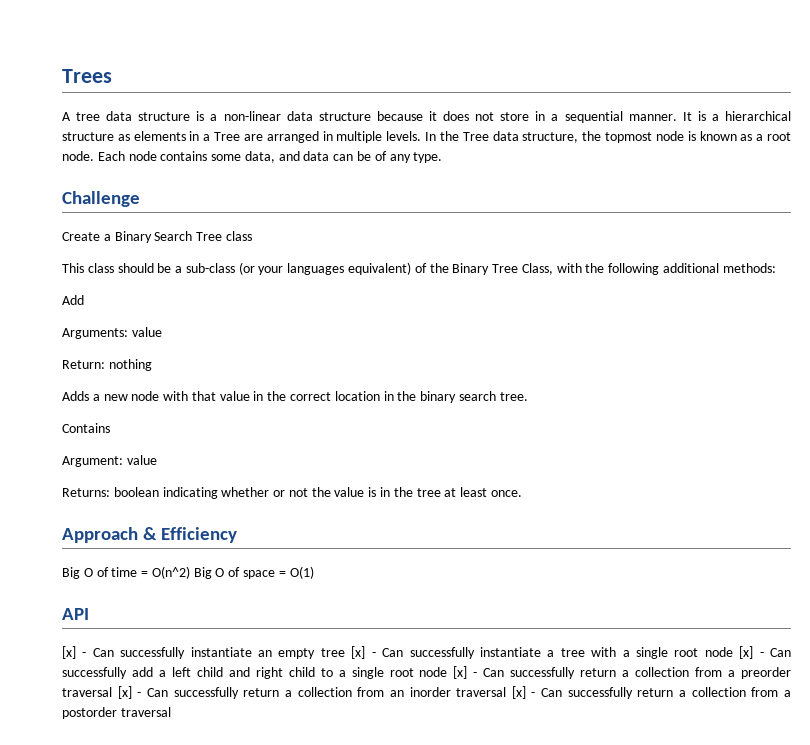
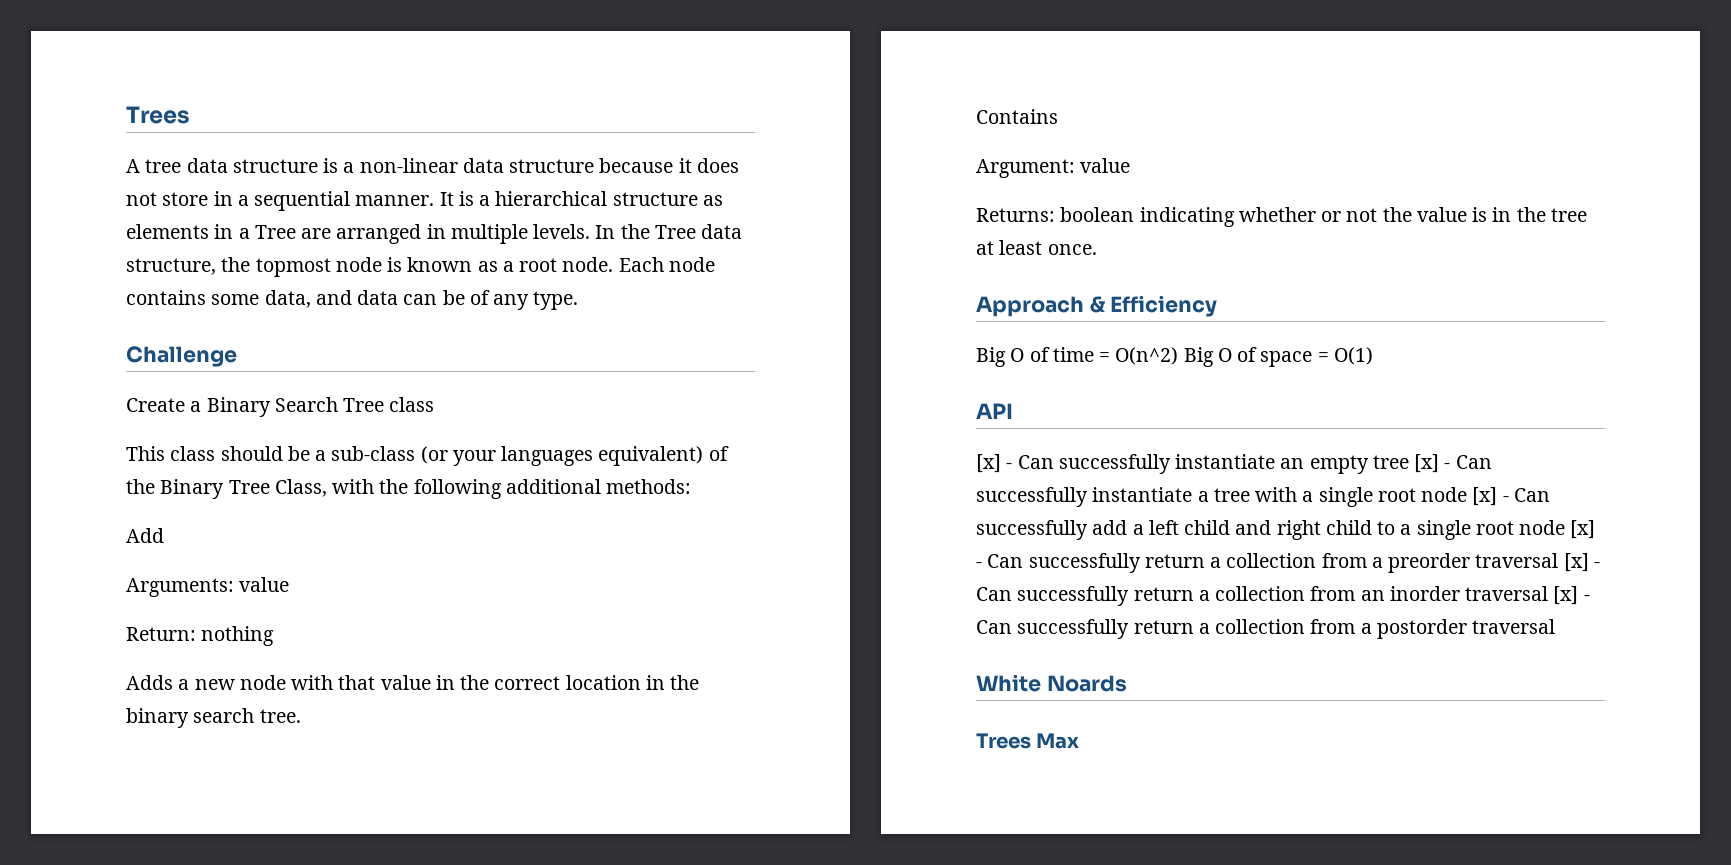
(171, 712) none -> [976,674,1127,692] [976,733,1080,749] // White Noards // Trees Max

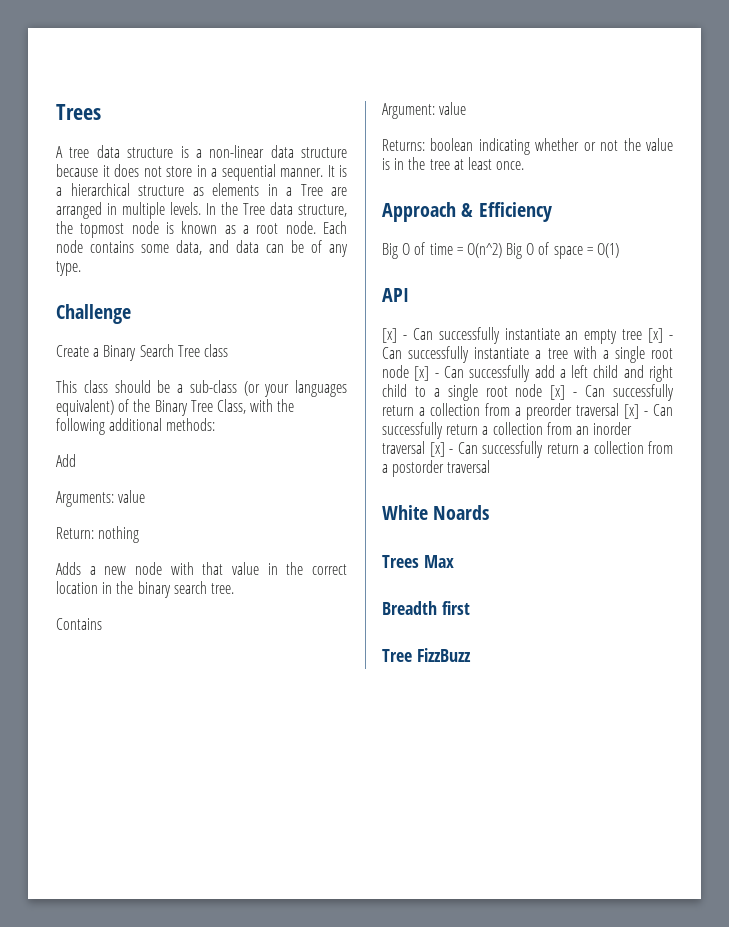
(1080, 741) none -> [382,601,470,615] [382,648,471,662] // Breadth first // Tree FizzBuzz

